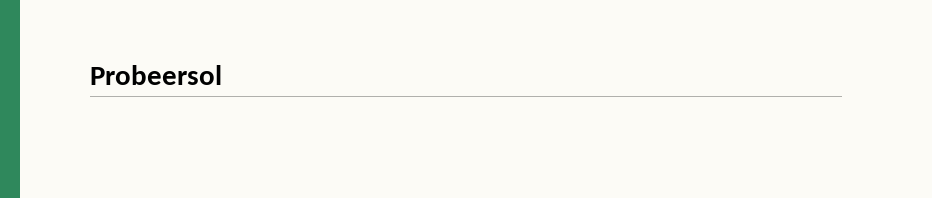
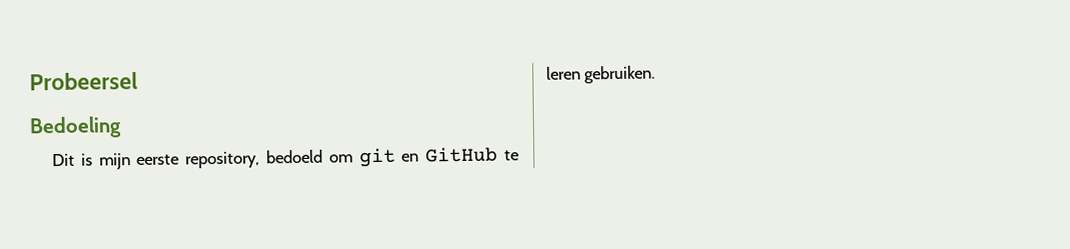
[90,65,222,85] Probeersol -> [29,71,138,91] [29,116,122,139] [52,146,519,170] [546,65,656,84] Probeersel // Bedoeling // Dit is mijn eerste repository, bedoeld om git en GitHub te leren gebruiken.

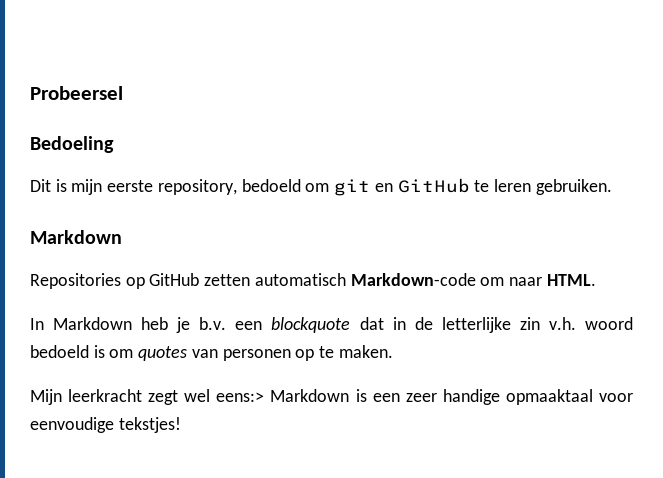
(656, 74) none -> [30,230,122,244] [30,273,596,289] [30,317,634,333] [30,345,393,361] [30,389,633,405] [30,417,181,433] // Markdown // Repositories op GitHub zetten automatisch Markdown-code om naar HTML. // In Markdown heb je b.v. een blockquote dat in de letterlijke zin v.h. woord bedoeld is om quotes van personen op te maken. // Mijn leerkracht zegt wel eens:> Markdown is een zeer handige opmaaktaal voor eenvoudige tekstjes!

